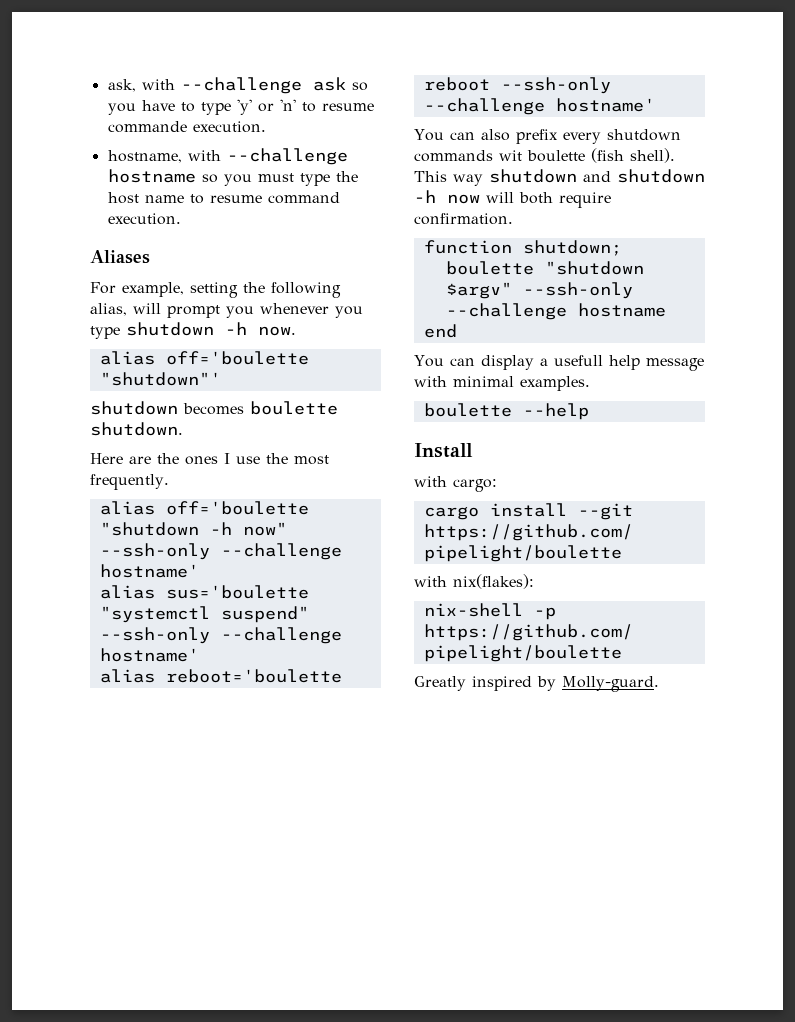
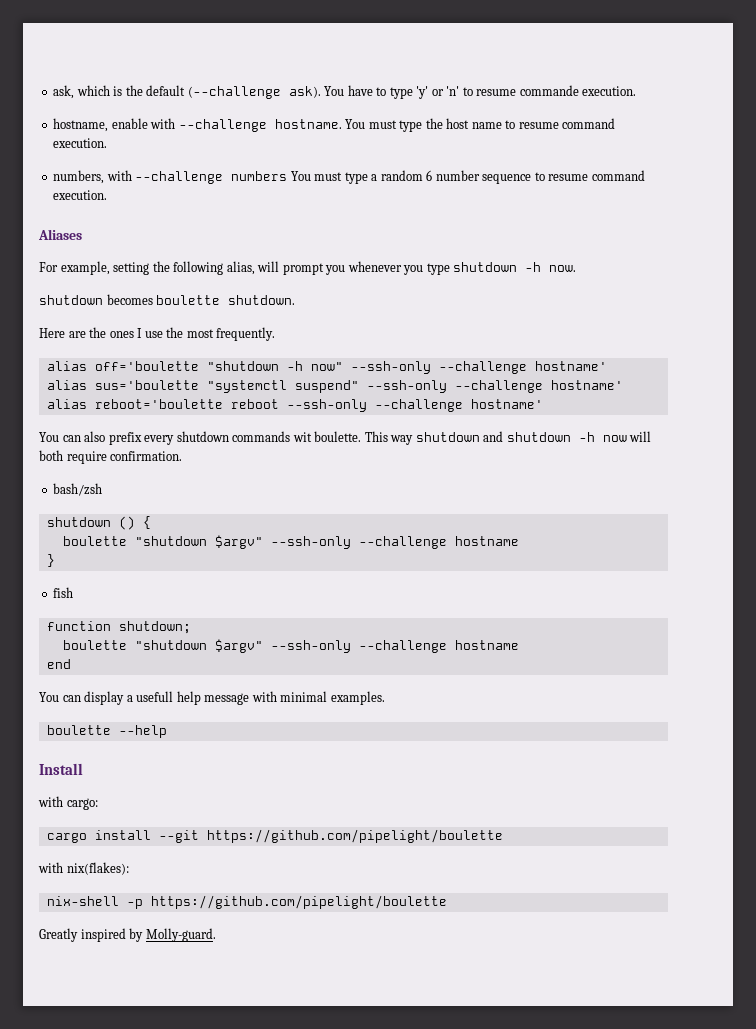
[141,77,368,94] [107,103,136,115] with --challenge ask so you -> [76,85,345,99] which is the default (--challenge ask). You
[187,148,348,165] [107,169,252,186] with --challenge hostname so you -> [111,118,366,132] enable with --challenge hostname. You
(181, 219) none -> [53,170,645,184] [53,190,108,200] // numbers, with --challenge numbers You must type a random 6 number sequence to resume command execution.
[99,351,309,365] [99,372,221,386] // alias off='boulette "shutdown"' -> (577, 268) none
[527,148,675,163] boulette (fish shell). -> [314,431,362,442] boulette.
(513, 219) none -> [53,483,103,496] [46,516,151,530] [62,535,519,549] [46,554,55,567] [53,587,74,598] // bash/zsh // shutdown () { // boulette "shutdown $argv" --ssh-only --challenge hostname // } // fish

